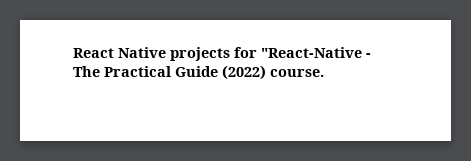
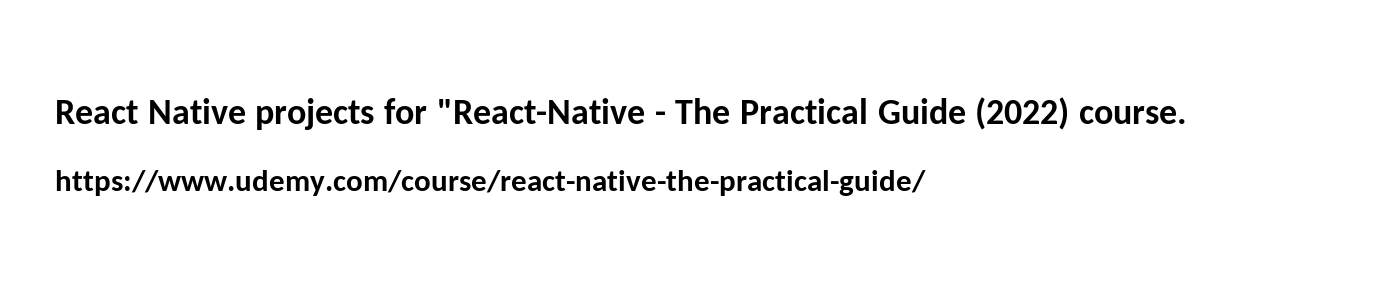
(324, 73) none -> [55,170,926,196] // https://www.udemy.com/course/react-native-the-practical-guide/

